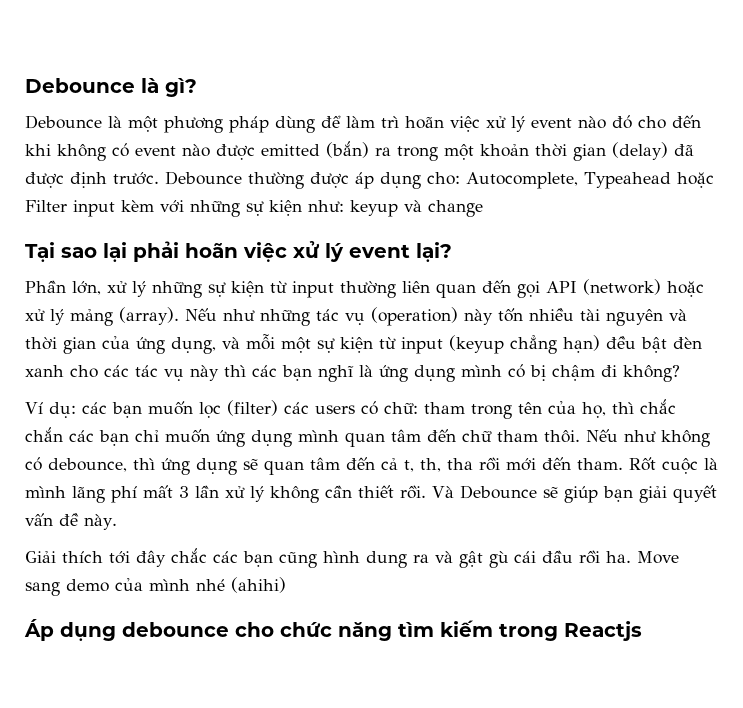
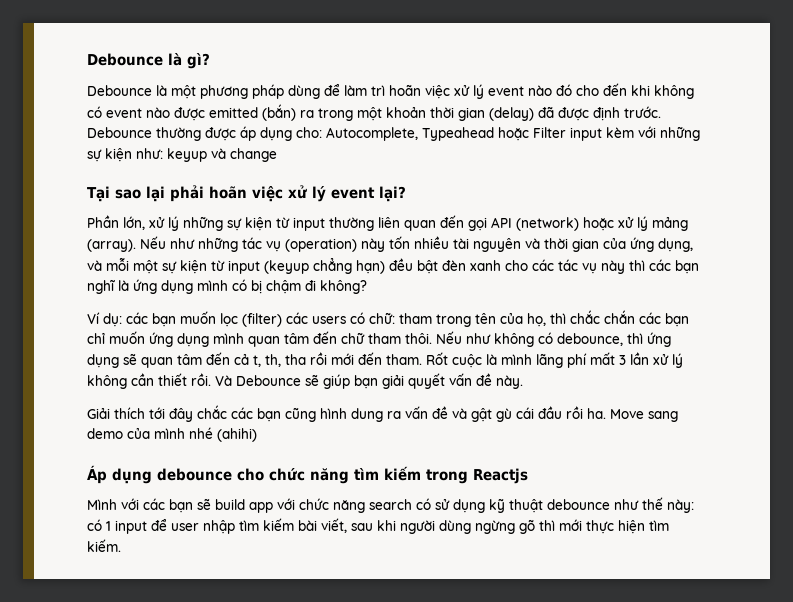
(429, 558) none -> [405,406,448,419] vấn đề
(642, 631) none -> [87,497,694,513] [87,518,669,534] [87,539,121,552] // Mình với các bạn sẽ build app với chức năng search có sử dụng kỹ thuật debounce như thế này: có 1 input để user nhập tìm kiếm bài viết, sau khi người dùng ngừng gõ thì mới thực hiện tìm kiếm.

